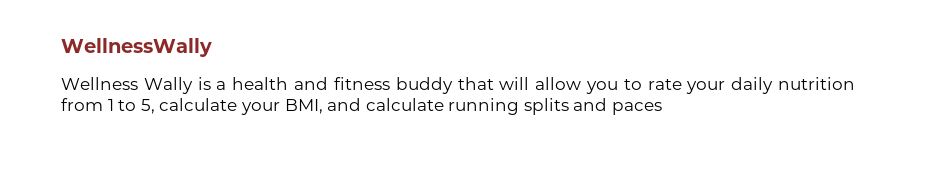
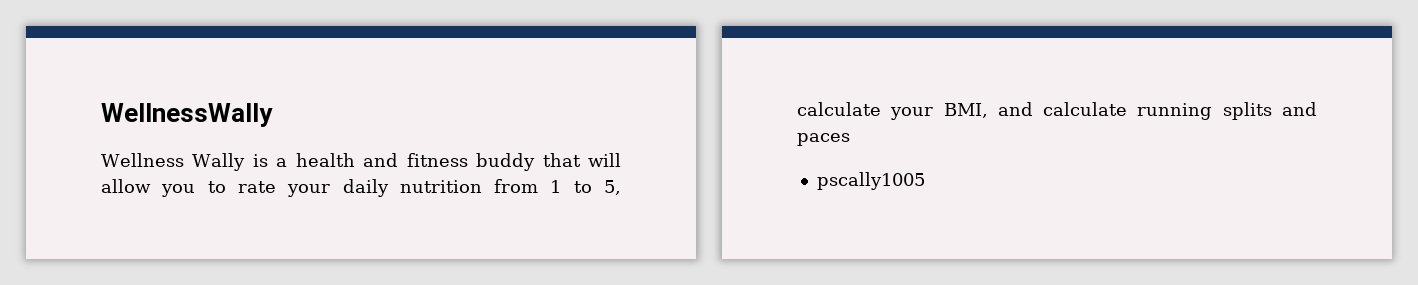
(663, 108) none -> [816,172,925,190] // pscally1005

